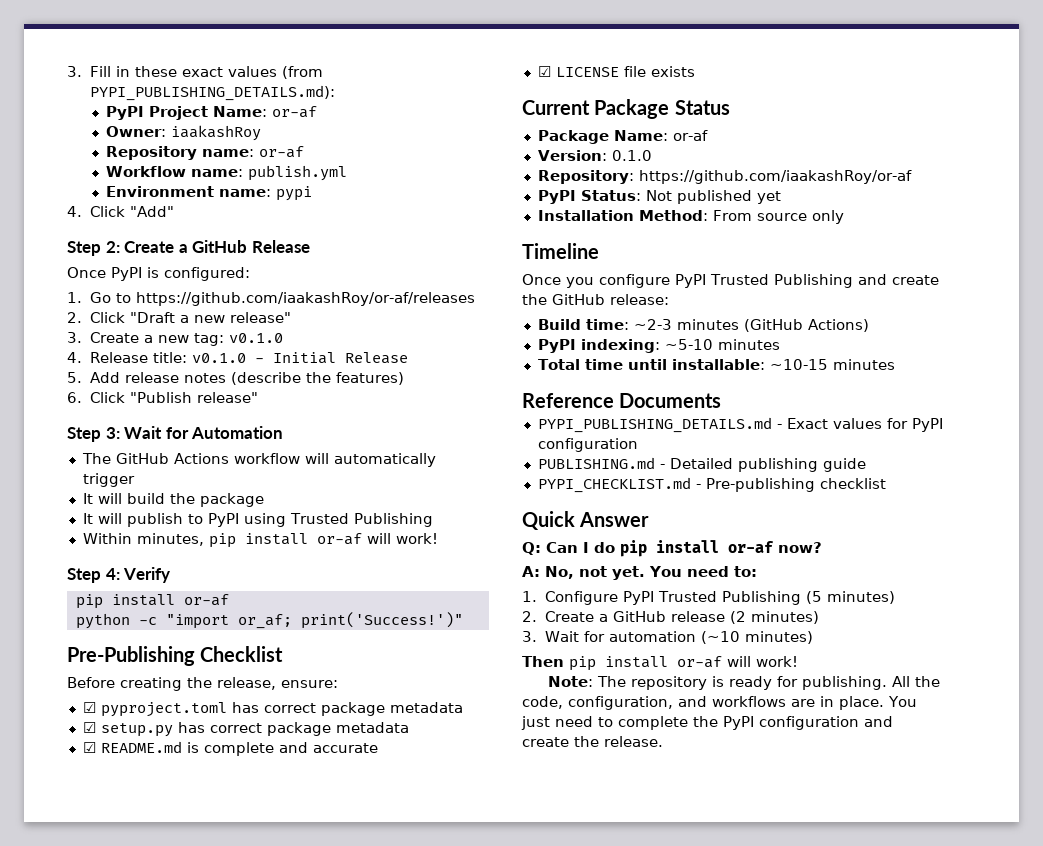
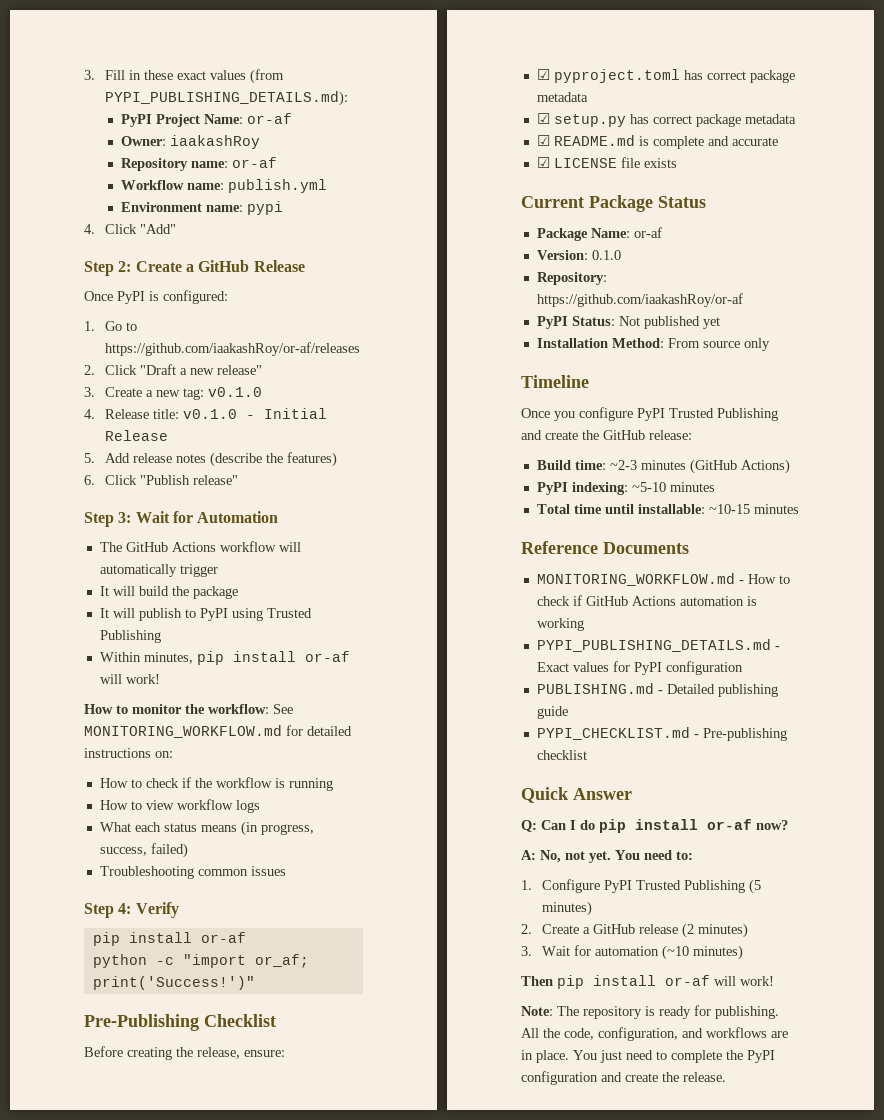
(438, 538) none -> [84,704,293,714] [84,725,352,738] [84,748,173,758] [99,777,333,791] [99,799,260,813] [99,821,314,836] [99,843,188,858] [99,866,286,879] // How to monitor the workflow: See MONITORING_WORKFLOW.md for detailed instructions on: // How to check if the workflow is running // How to view workflow logs // What each status means (in progress, success, failed) // Troubleshooting common issues
(722, 400) none -> [536,573,790,586] [536,595,757,606] [536,618,584,631] // MONITORING_WORKFLOW.md - How to check if GitHub Actions automation is working

